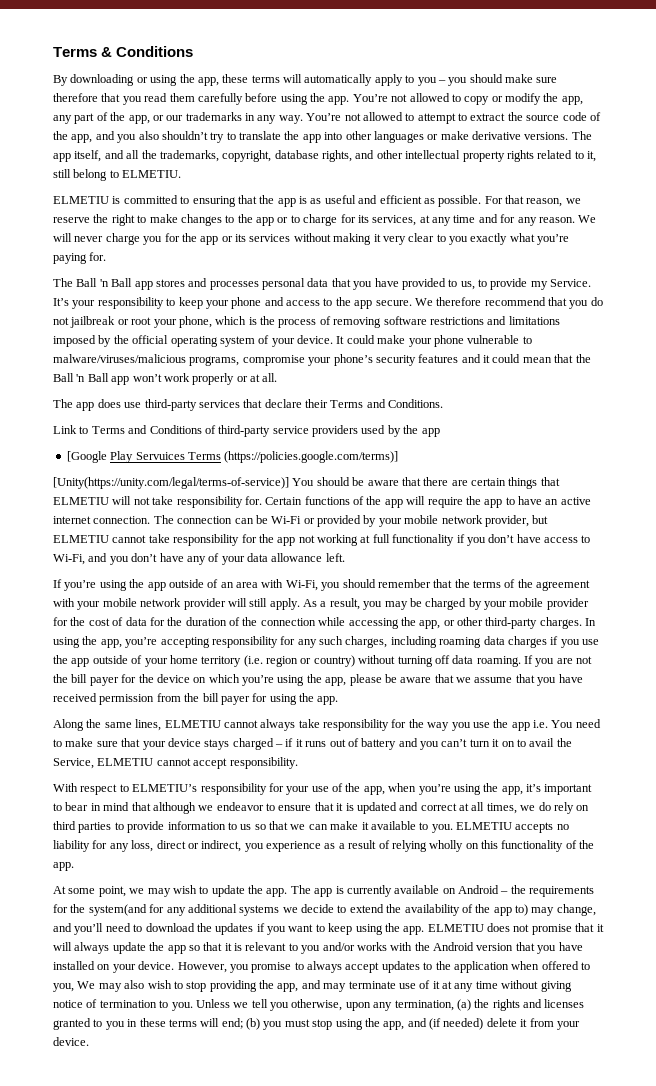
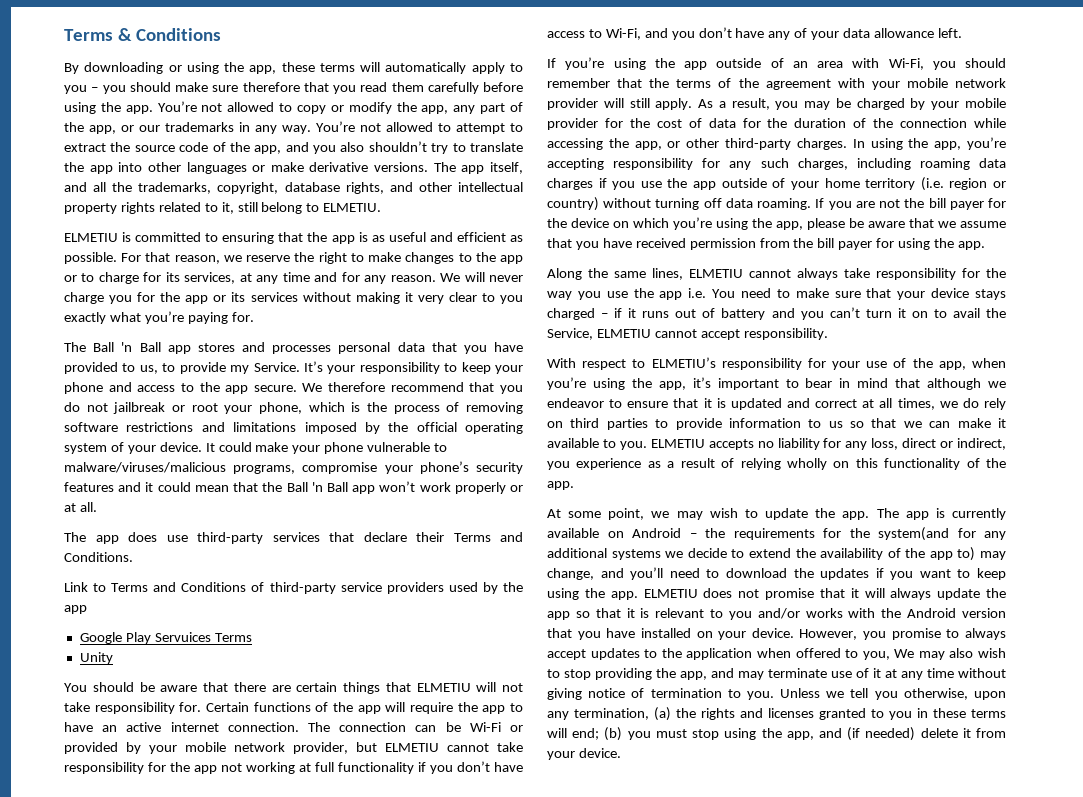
[66,451,107,463] [Google -> [79,632,122,644] Google
[224,451,399,463] [53,477,289,489] (https://policies.google.com/terms)] // [Unity(https://unity.com/legal/terms-of-service)] -> [79,652,113,664] // Unity //

